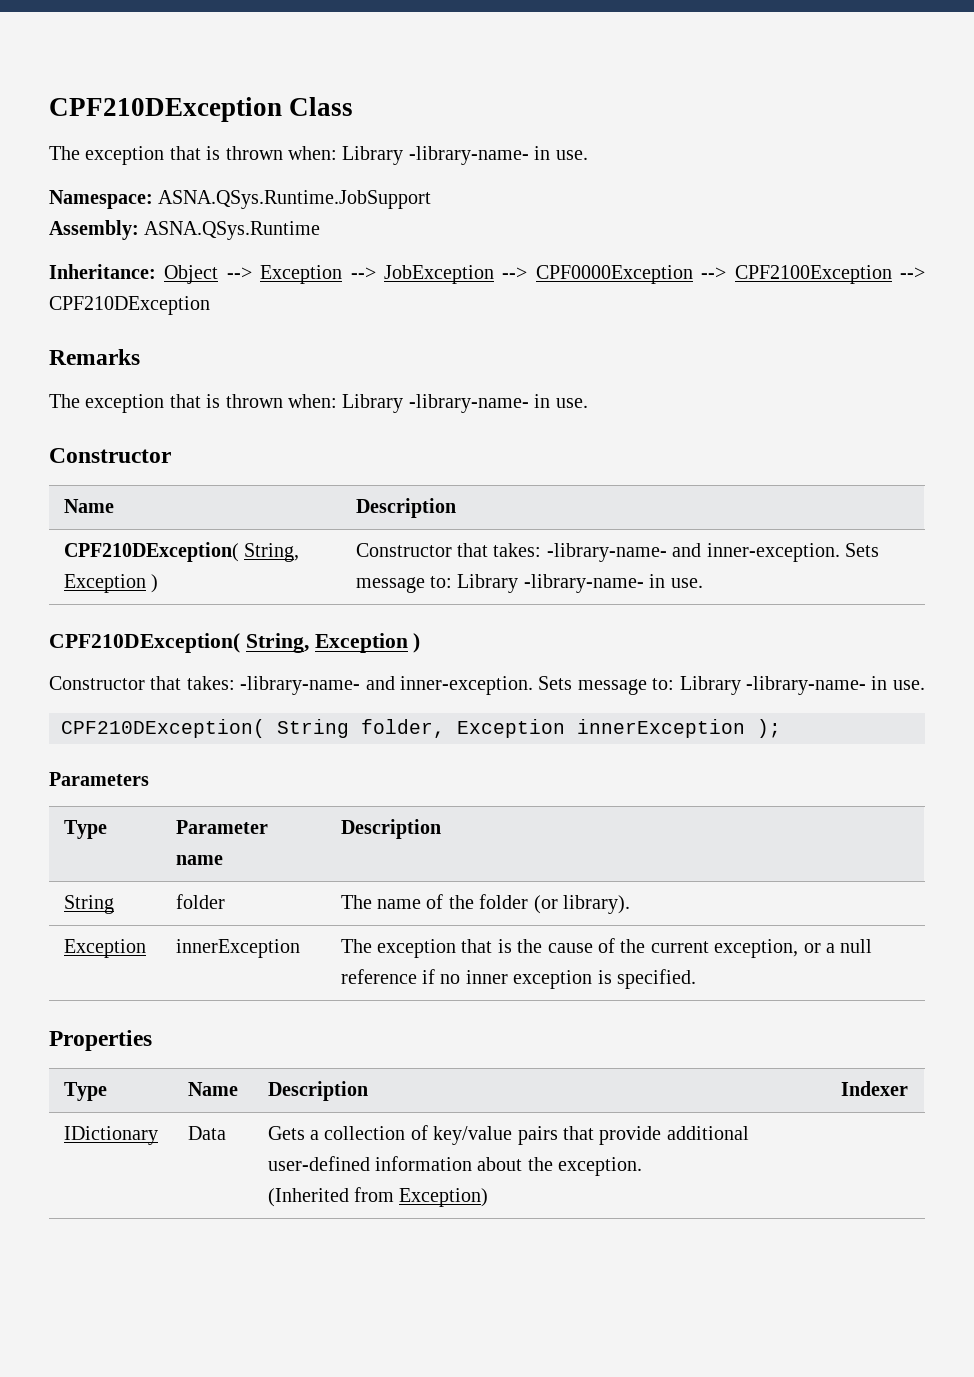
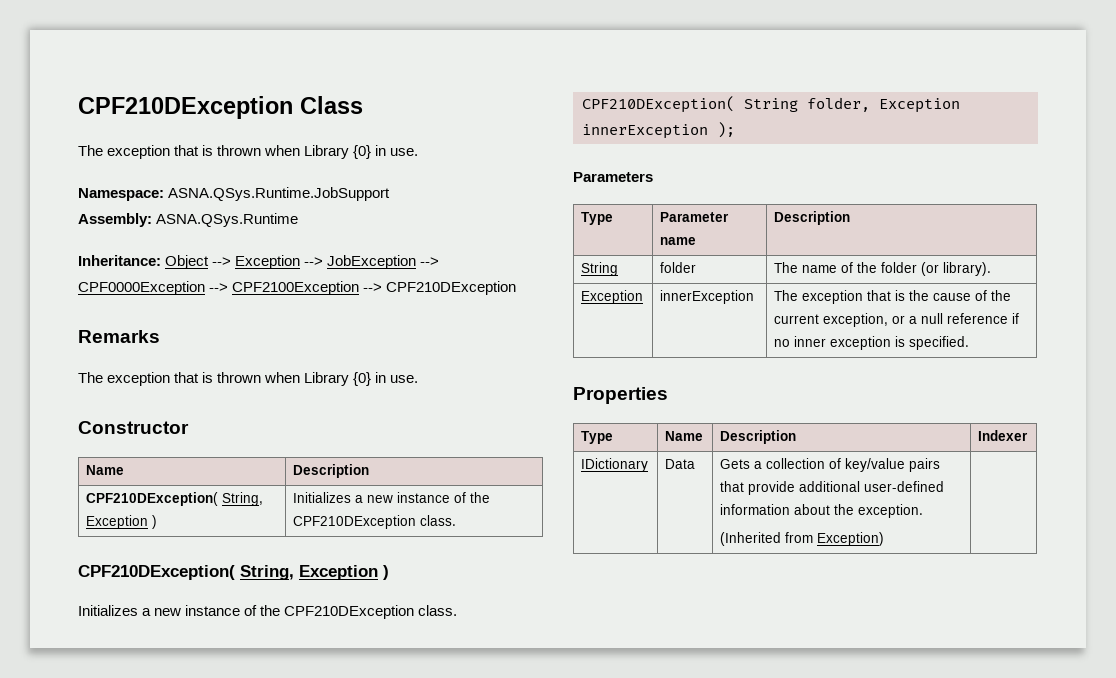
[288,146,529,165] when: Library -library-name- -> [264,145,372,159] when Library {0}
[288,394,529,413] when: Library -library-name- -> [264,372,372,386] when Library {0}
[355,543,879,562] [355,574,703,593] [49,633,421,653] [49,676,925,695] Constructor that takes: -library-name- and inner-exception. Sets message to: Library -library-name- in use. // CPF210DException( String, Exception ) // Constructor that takes: -library-name- and inner-exception. Sets message to: Library -library-name- in use. -> [293,492,491,503] [293,515,457,529] [78,565,389,580] [78,605,458,619] Initializes a new instance of the CPF210DException class. // CPF210DException( String, Exception ) // Initializes a new instance of the CPF210DException class.

